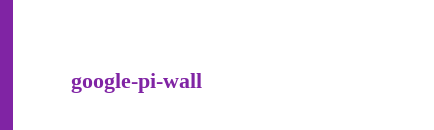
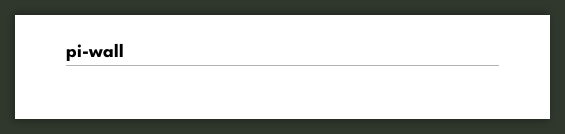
[71,73,202,93] google-pi-wall -> [66,43,124,61] pi-wall

